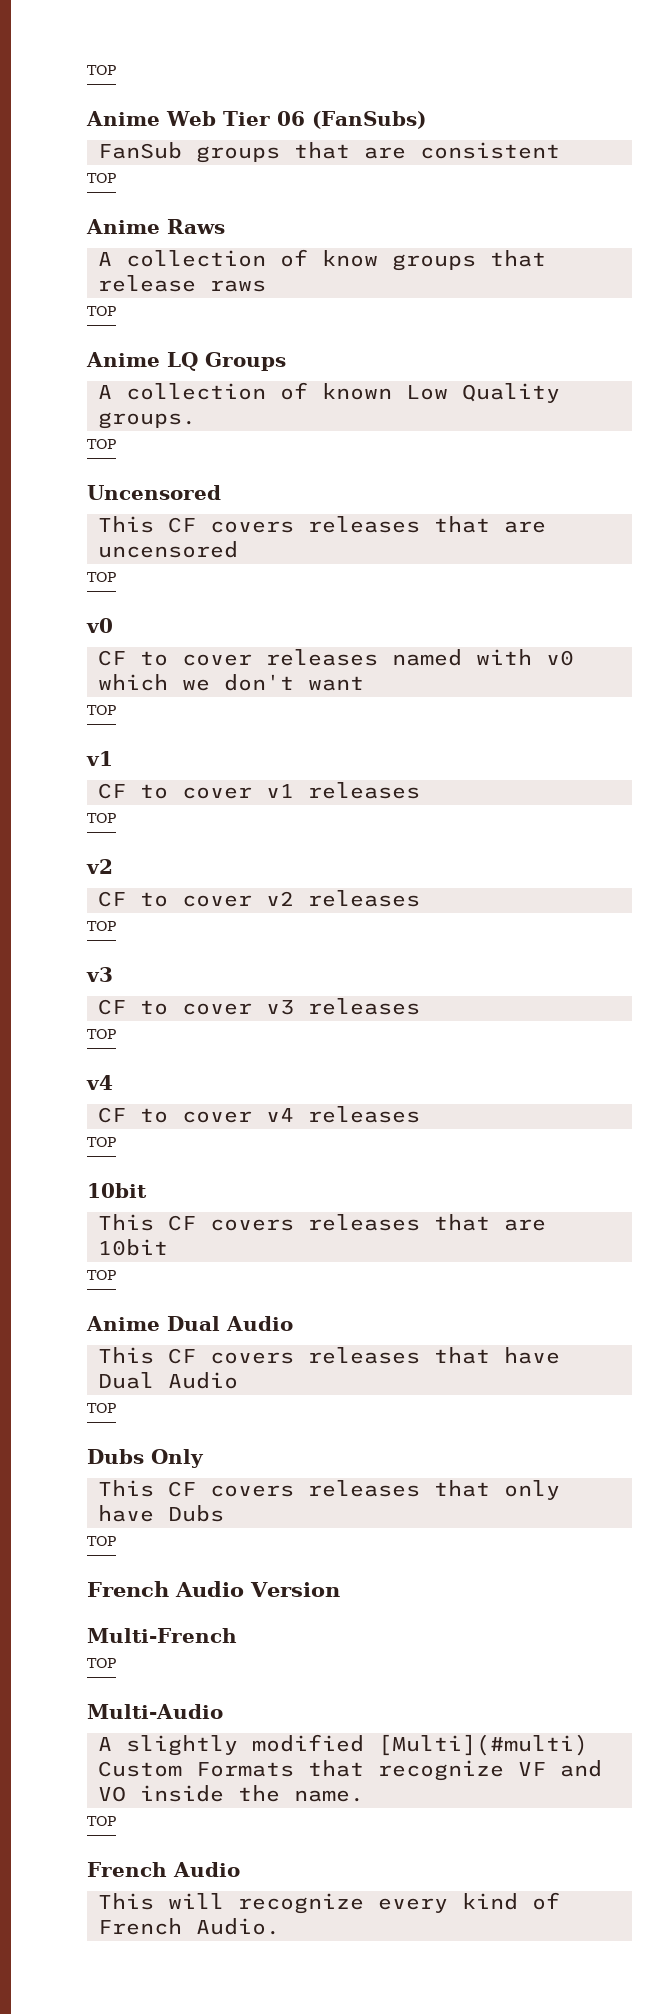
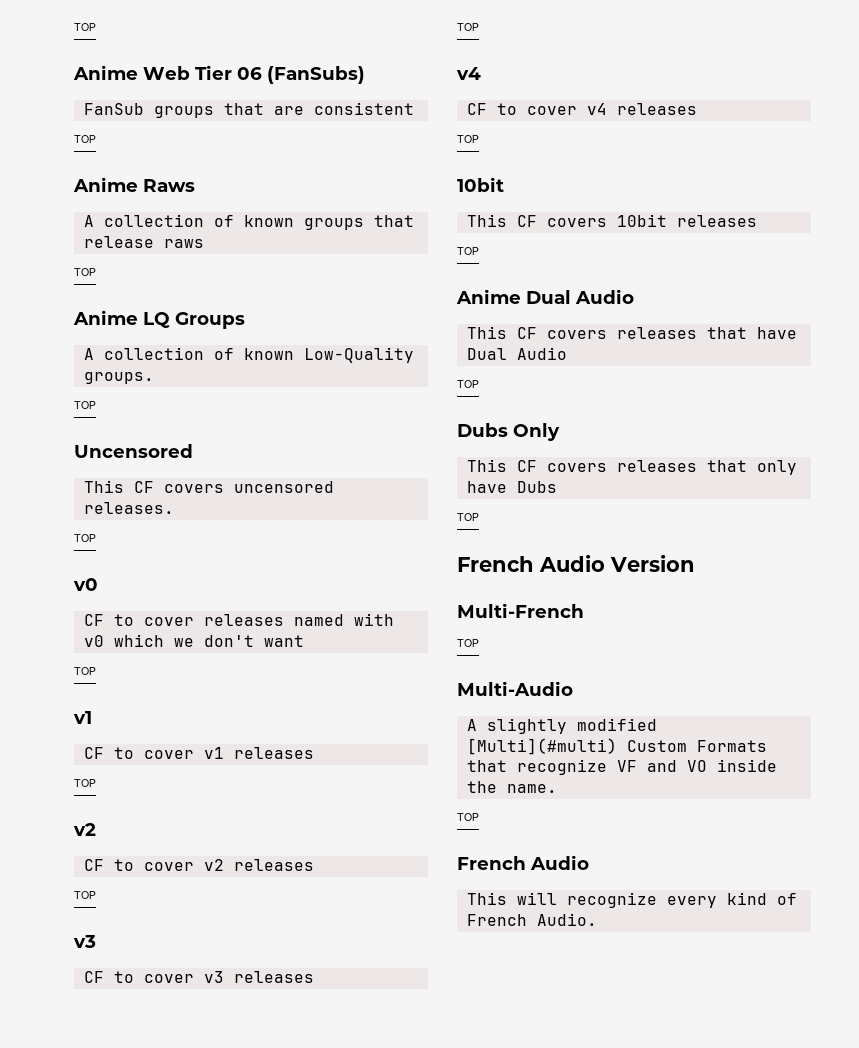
[322,250,379,267] know -> [243,215,294,227] known
[406,383,561,403] Low Quality -> [303,347,414,363] Low-Quality
[308,516,547,533] releases that are -> (224, 488) none
(239, 549) none -> [83,502,174,514] releases.
[308,1214,547,1231] [98,1239,169,1256] releases that are 10bit -> [616,214,757,227] 10bit releases

